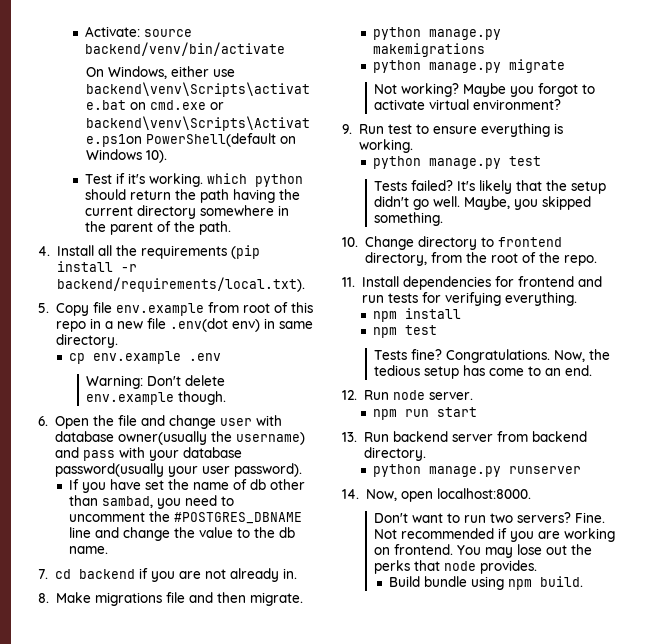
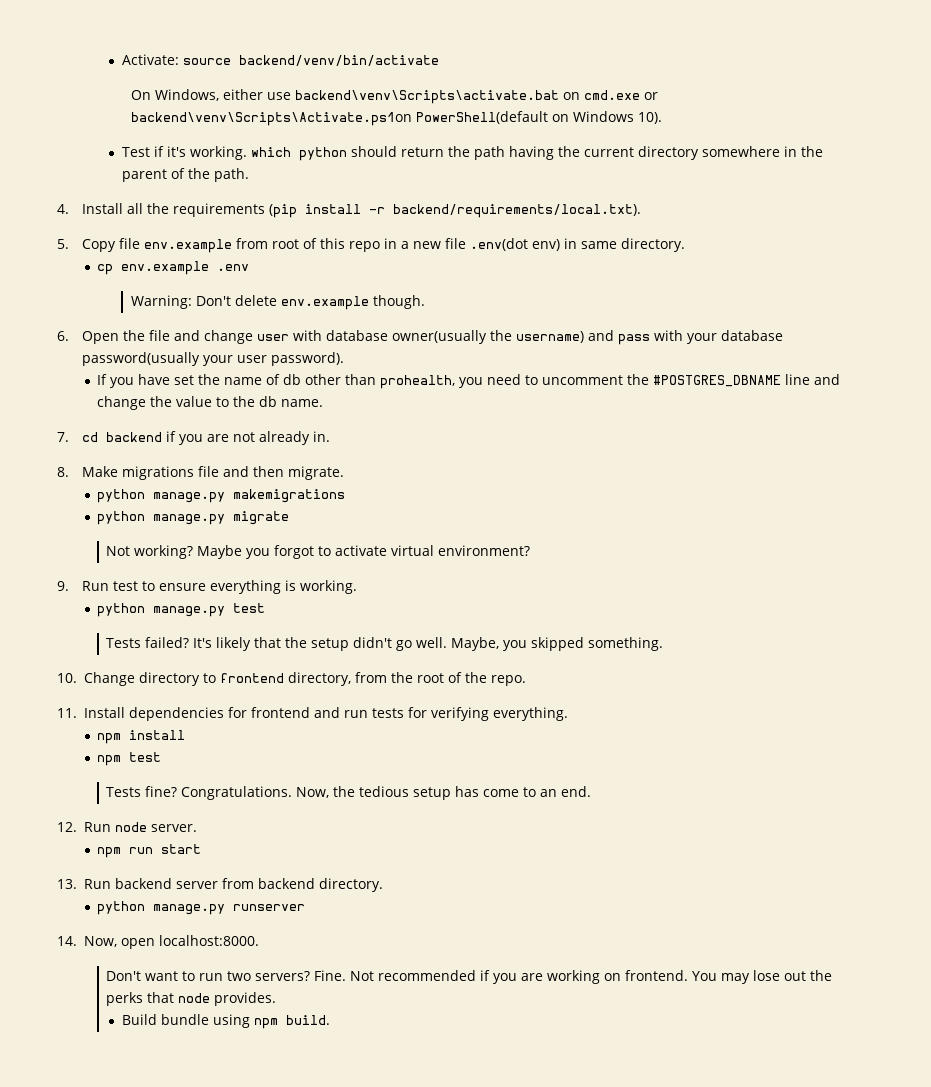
[101,496,153,508] sambad, -> [380,375,456,389] prohealth,

